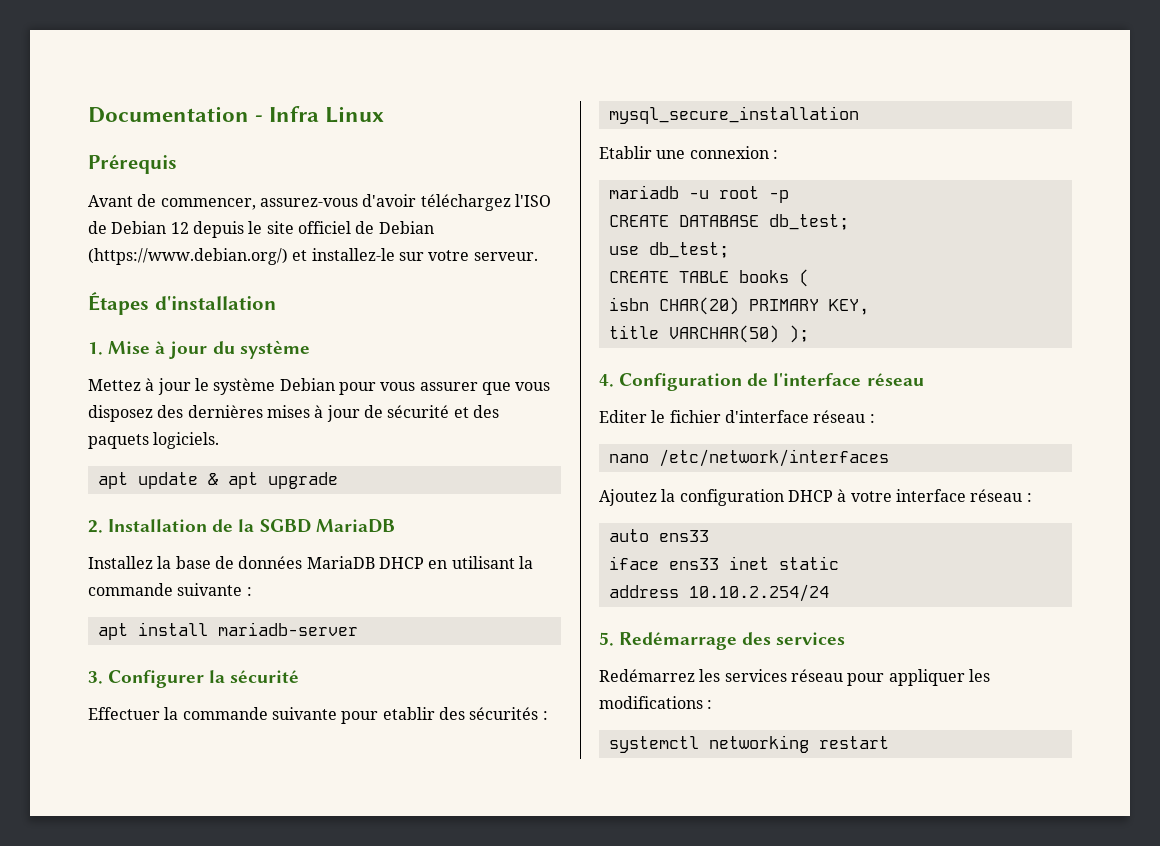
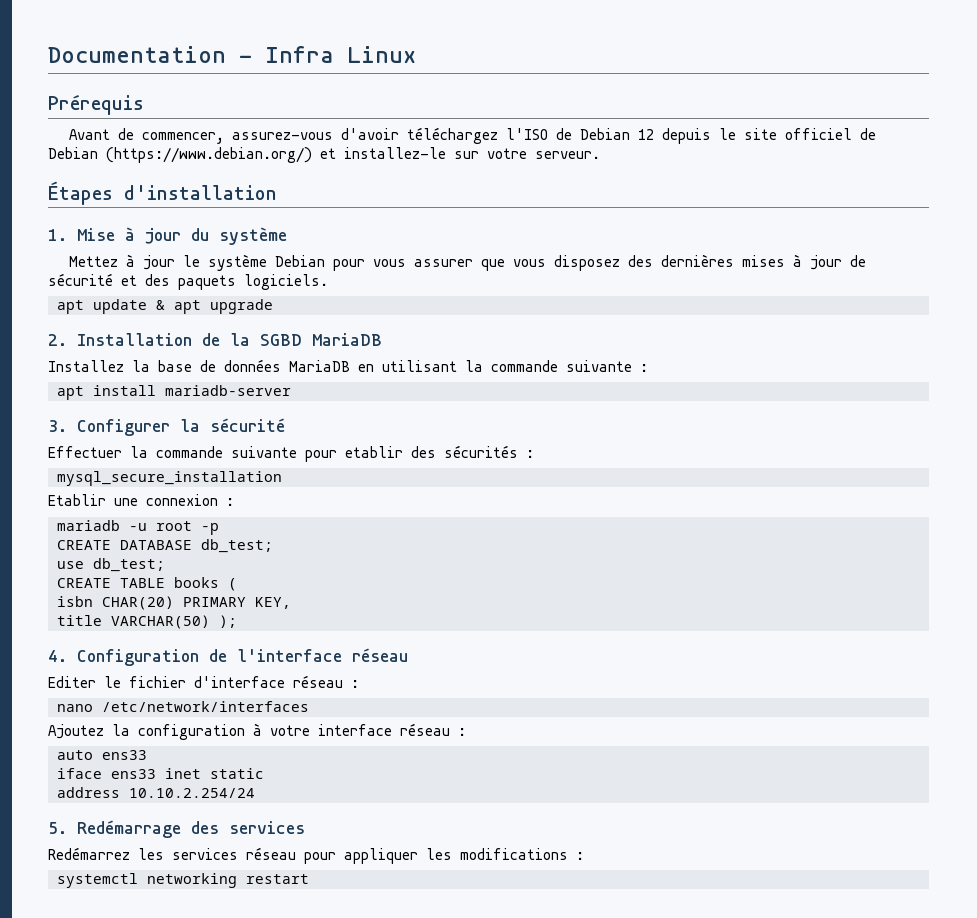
[378,557,424,569] DHCP -> (350, 366) none
[787,490,833,502] DHCP -> (245, 732) none

